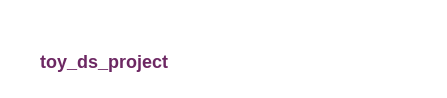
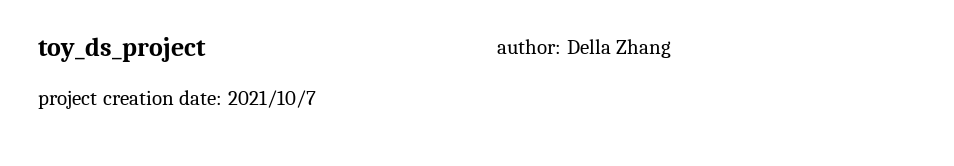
(168, 63) none -> [38,90,316,109] [497,39,672,58] // project creation date: 2021/10/7 // author: Della Zhang

